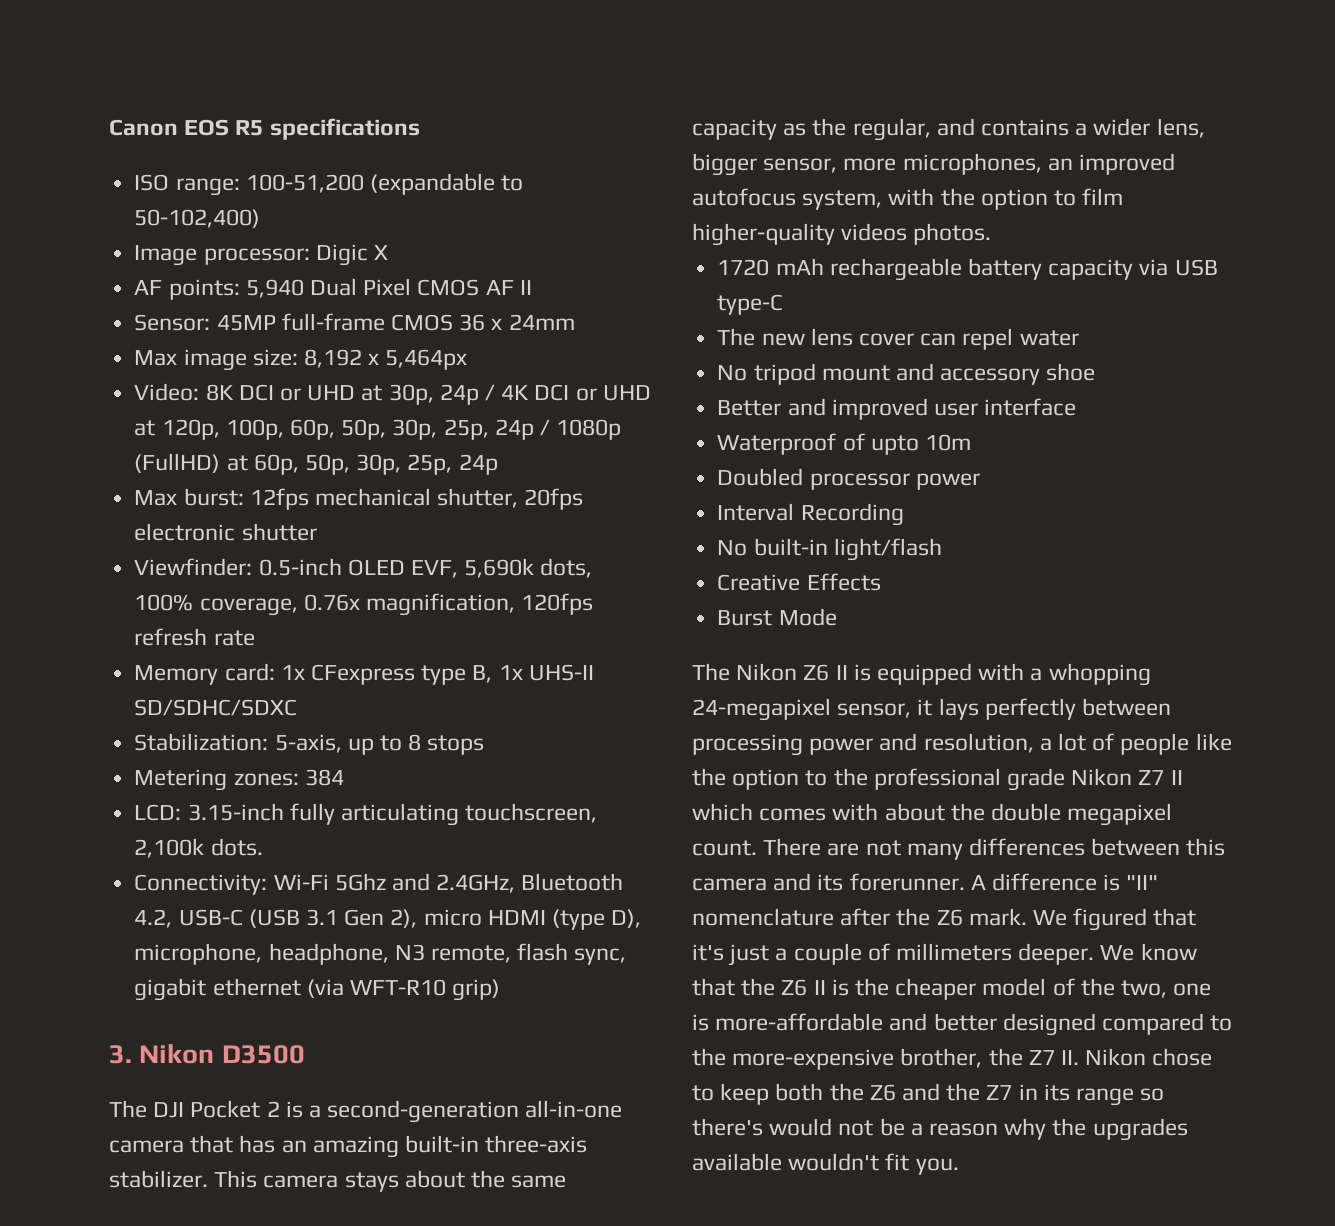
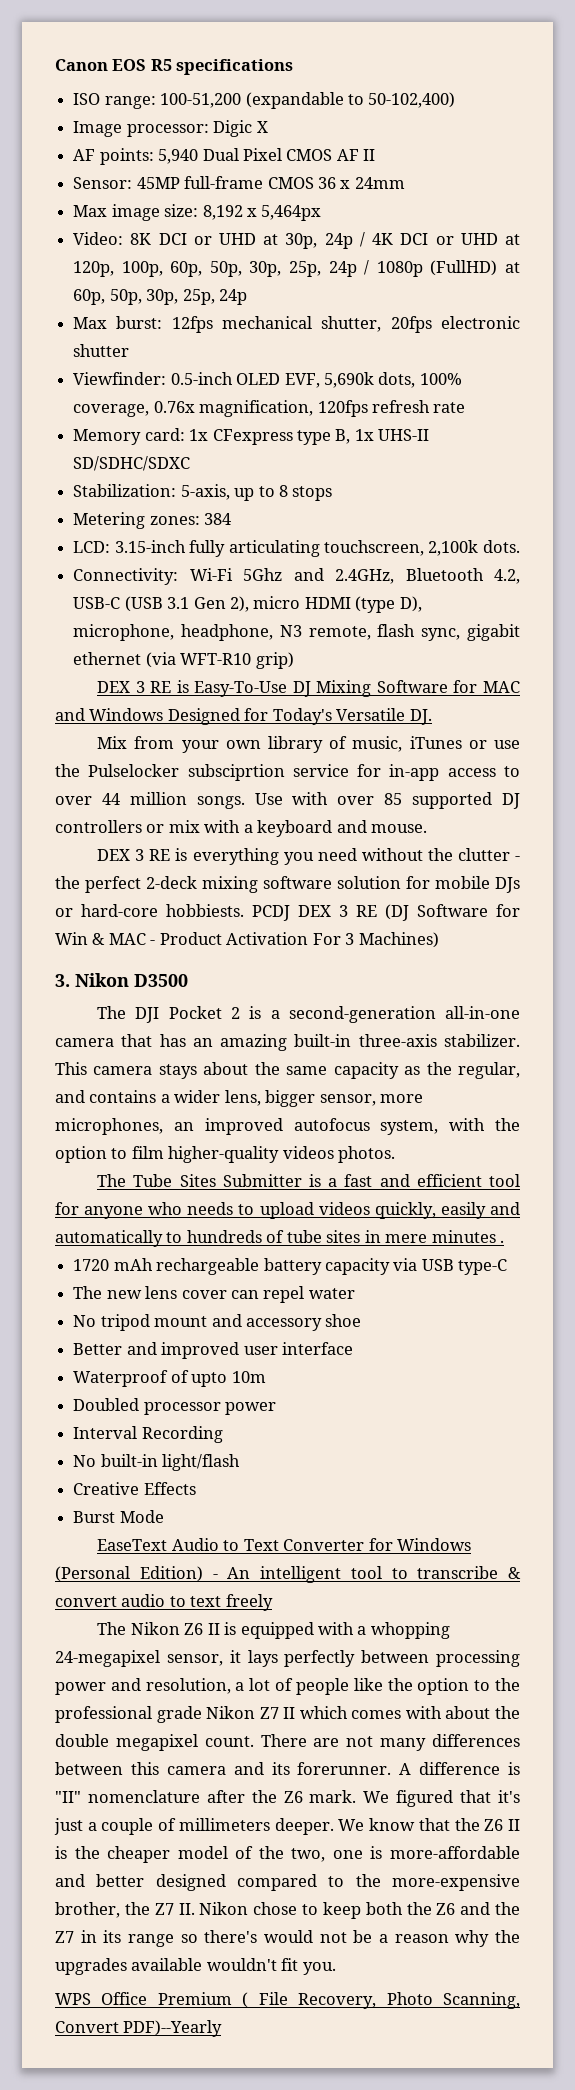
(501, 990) none -> [97,680,520,697] [55,708,432,725] [97,736,520,753] [55,764,520,781] [55,792,521,809] [55,820,428,837] [97,848,520,865] [55,876,520,893] [55,904,520,921] [55,932,439,948] // DEX 3 RE is Easy-To-Use DJ Mixing Software for MAC and Windows Designed for Today's Versatile DJ. // Mix from your own library of music, iTunes or use the Pulselocker subsciprtion service for in-app access to over 44 million songs. Use with over 85 supported DJ controllers or mix with a keyboard and mouse. // DEX 3 RE is everything you need without the clutter - the perfect 2-deck mixing software solution for mobile DJs or hard-core hobbiests. PCDJ DEX 3 RE (DJ Software for Win & MAC - Product Activation For 3 Machines)
(992, 234) none -> [97,1174,520,1187] [55,1202,520,1219] [55,1230,505,1247] // The Tube Sites Submitter is a fast and efficient tool for anyone who needs to upload videos quickly, easily and automatically to hundreds of tube sites in mere minutes .
(837, 617) none -> [97,1538,471,1551] [55,1566,521,1583] [55,1594,273,1611] // EaseText Audio to Text Converter for Windows (Personal Edition) - An intelligent tool to transcribe & convert audio to text freely
(959, 1166) none -> [55,1992,520,2009] [55,2020,223,2037] // WPS Office Premium ( File Recovery, Photo Scanning, Convert PDF)--Yearly

